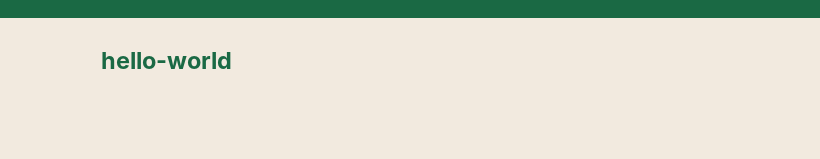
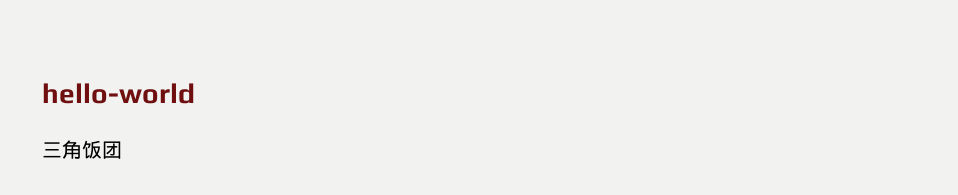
(232, 60) none -> [42,140,122,159] // 三角饭团

